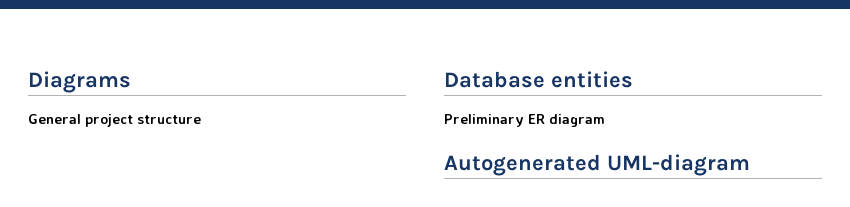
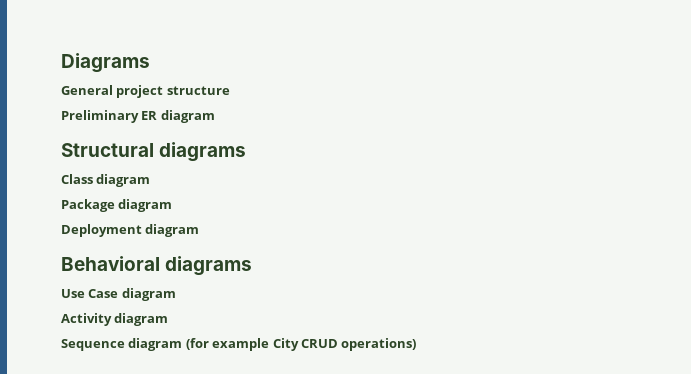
[444,71,633,88] // Database entities -> (230, 90) none
[444,154,750,176] Autogenerated UML-diagram -> [61,142,247,162] [61,174,151,187] [61,199,173,212] [61,224,200,237] [61,256,253,276] [61,288,176,301] [61,313,169,326] [61,338,417,351] Structural diagrams // Class diagram // Package diagram // Deployment diagram // Behavioral diagrams // Use Case diagram // Activity diagram // Sequence diagram (for example City CRUD operations)

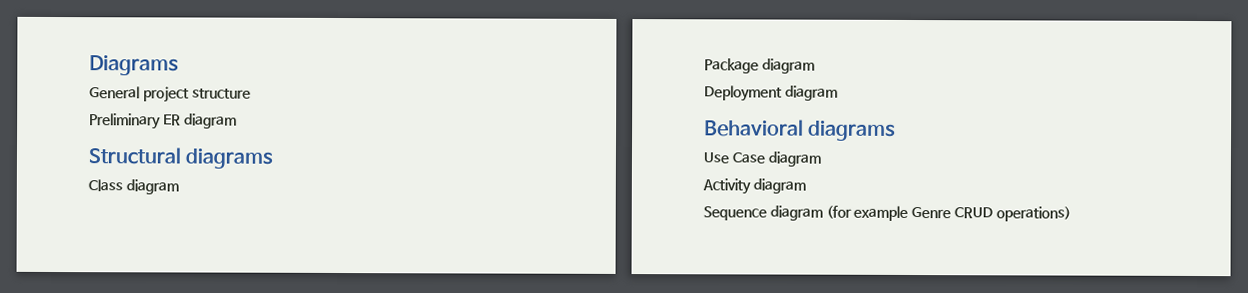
[272,338,299,351] City -> [911,207,952,219] Genre

